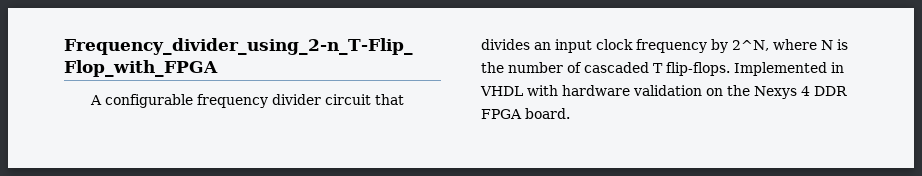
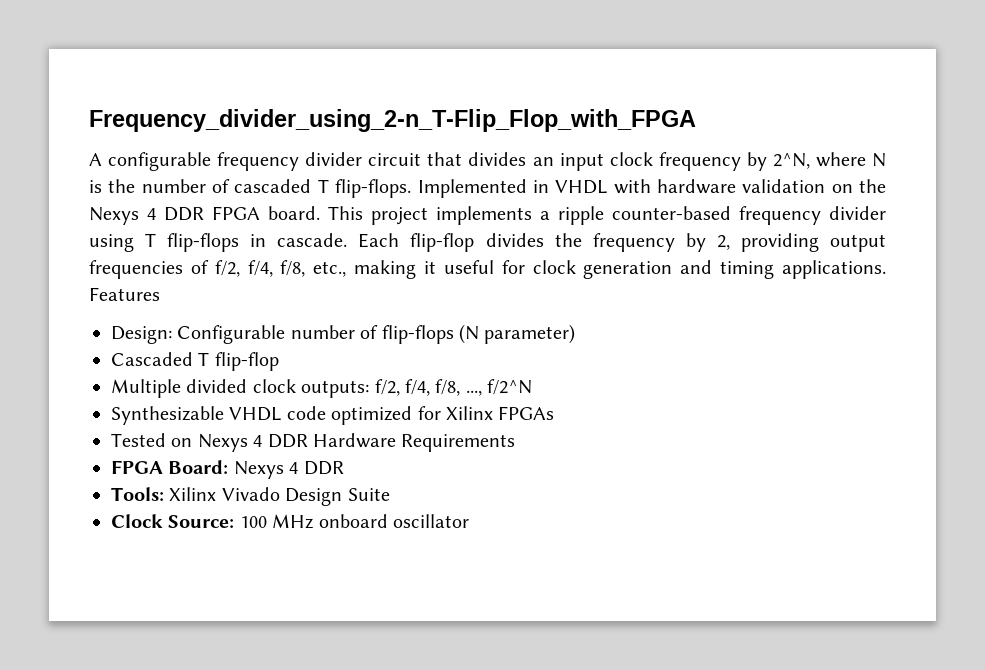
(570, 113) none -> [328,206,886,225] [89,233,887,252] [89,260,886,279] [89,287,160,301] [111,324,576,344] [111,352,279,371] [111,379,533,398] [111,406,555,425] [111,433,516,452] [111,460,344,479] [111,487,390,506] [111,514,469,529] This project implements a ripple counter-based frequency divider using T flip-flops in cascade. Each flip-flop divides the frequency by 2, providing output frequencies of f/2, f/4, f/8, etc., making it useful for clock generation and timing applications. Features // Design: Configurable number of flip-flops (N parameter) // Cascaded T flip-flop // Multiple divided clock outputs: f/2, f/4, f/8, ..., f/2^N // Synthesizable VHDL code optimized for Xilinx FPGAs // Tested on Nexys 4 DDR Hardware Requirements // FPGA Board: Nexys 4 DDR // Tools: Xilinx Vivado Design Suite // Clock Source: 100 MHz onboard oscillator

